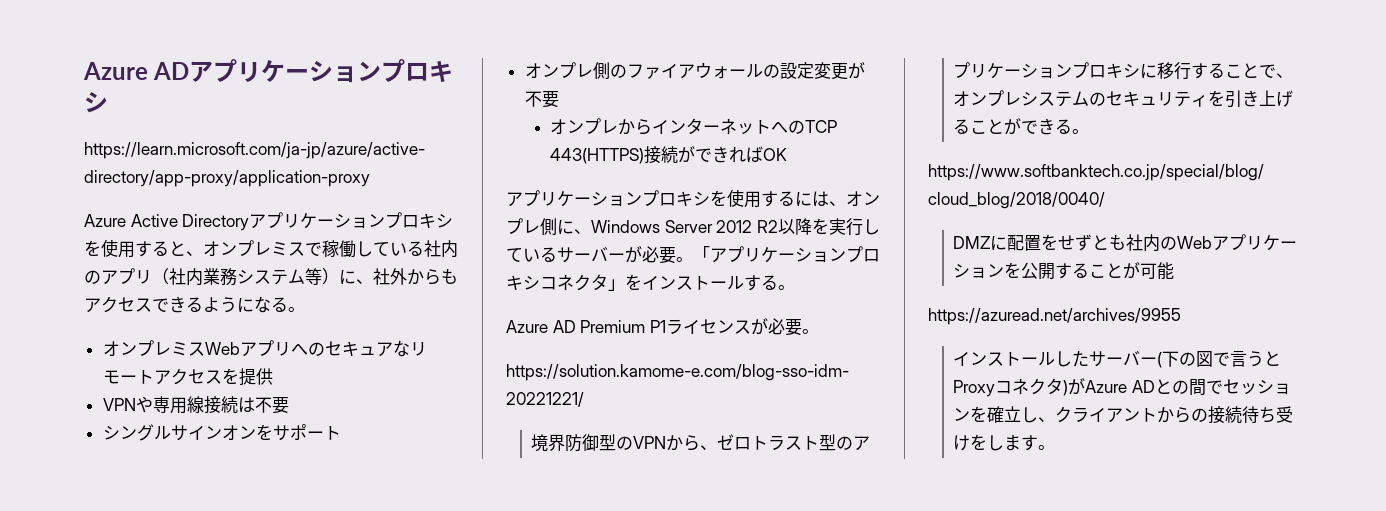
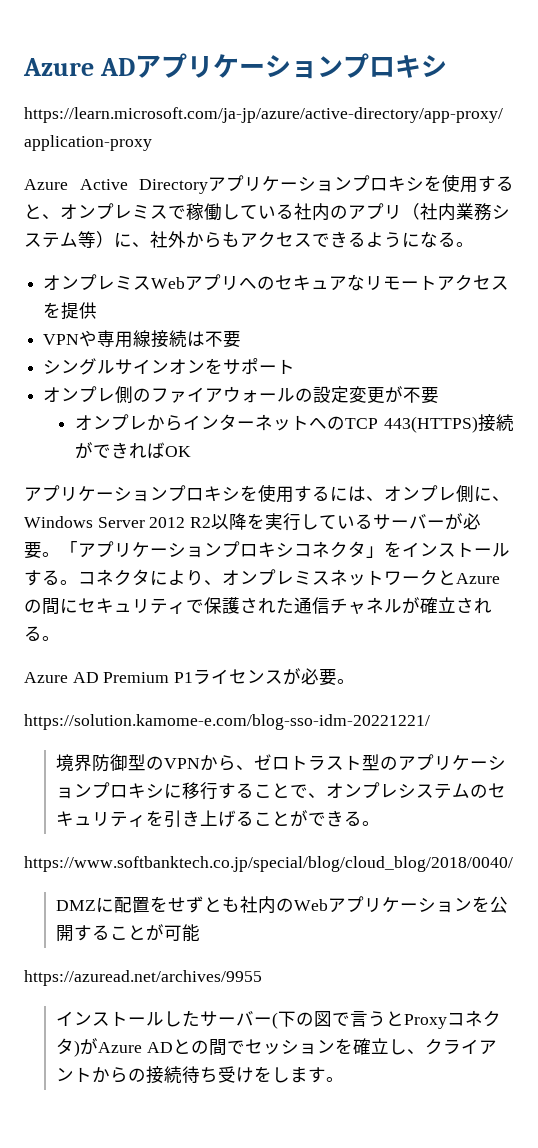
(795, 287) none -> [78,569,500,586] [24,597,492,615] [24,626,60,641] コネクタにより、オンプレミスネットワークとAzureの間にセキュリティで保護された通信チャネルが確立される。

